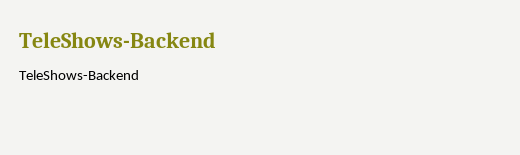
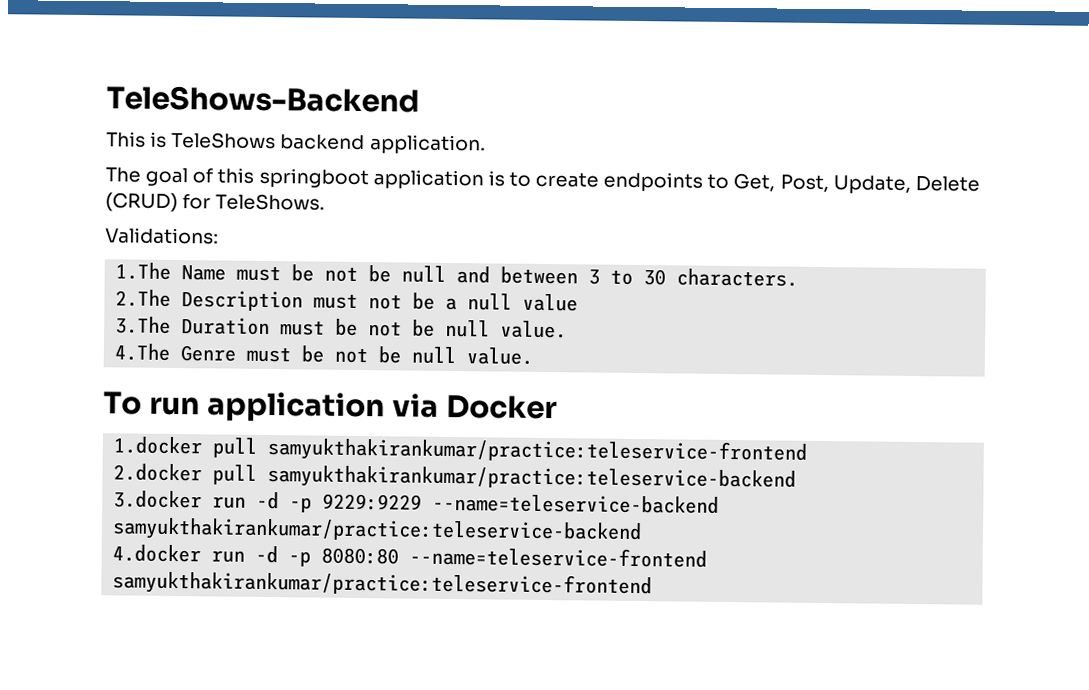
[19,70,139,80] TeleShows-Backend -> [106,131,486,155] [105,167,980,194] [105,192,326,213] [105,227,219,245] [115,262,799,287] [115,289,579,312] [115,316,568,339] [114,343,534,365] [103,391,558,423] [113,436,808,465] [113,463,797,492] [113,490,720,514] [112,517,643,545] [112,544,708,568] [112,570,653,599] This is TeleShows backend application. // The goal of this springboot application is to create endpoints to Get, Post, Update, Delete (CRUD) for TeleShows. // Validations: // 1.The Name must be not be null and between 3 to 30 characters. // 2.The Description must not be a null value // 3.The Duration must be not be null value. // 4.The Genre must be not be null value. // To run application via Docker // 1.docker pull samyukthakirankumar/practice:teleservice-frontend // 2.docker pull samyukthakirankumar/practice:teleservice-backend // 3.docker run -d -p 9229:9229 --name=teleservice-backend samyukthakirankumar/practice:teleservice-backend // 4.docker run -d -p 8080:80 --name=teleservice-frontend samyukthakirankumar/practice:teleservice-frontend

